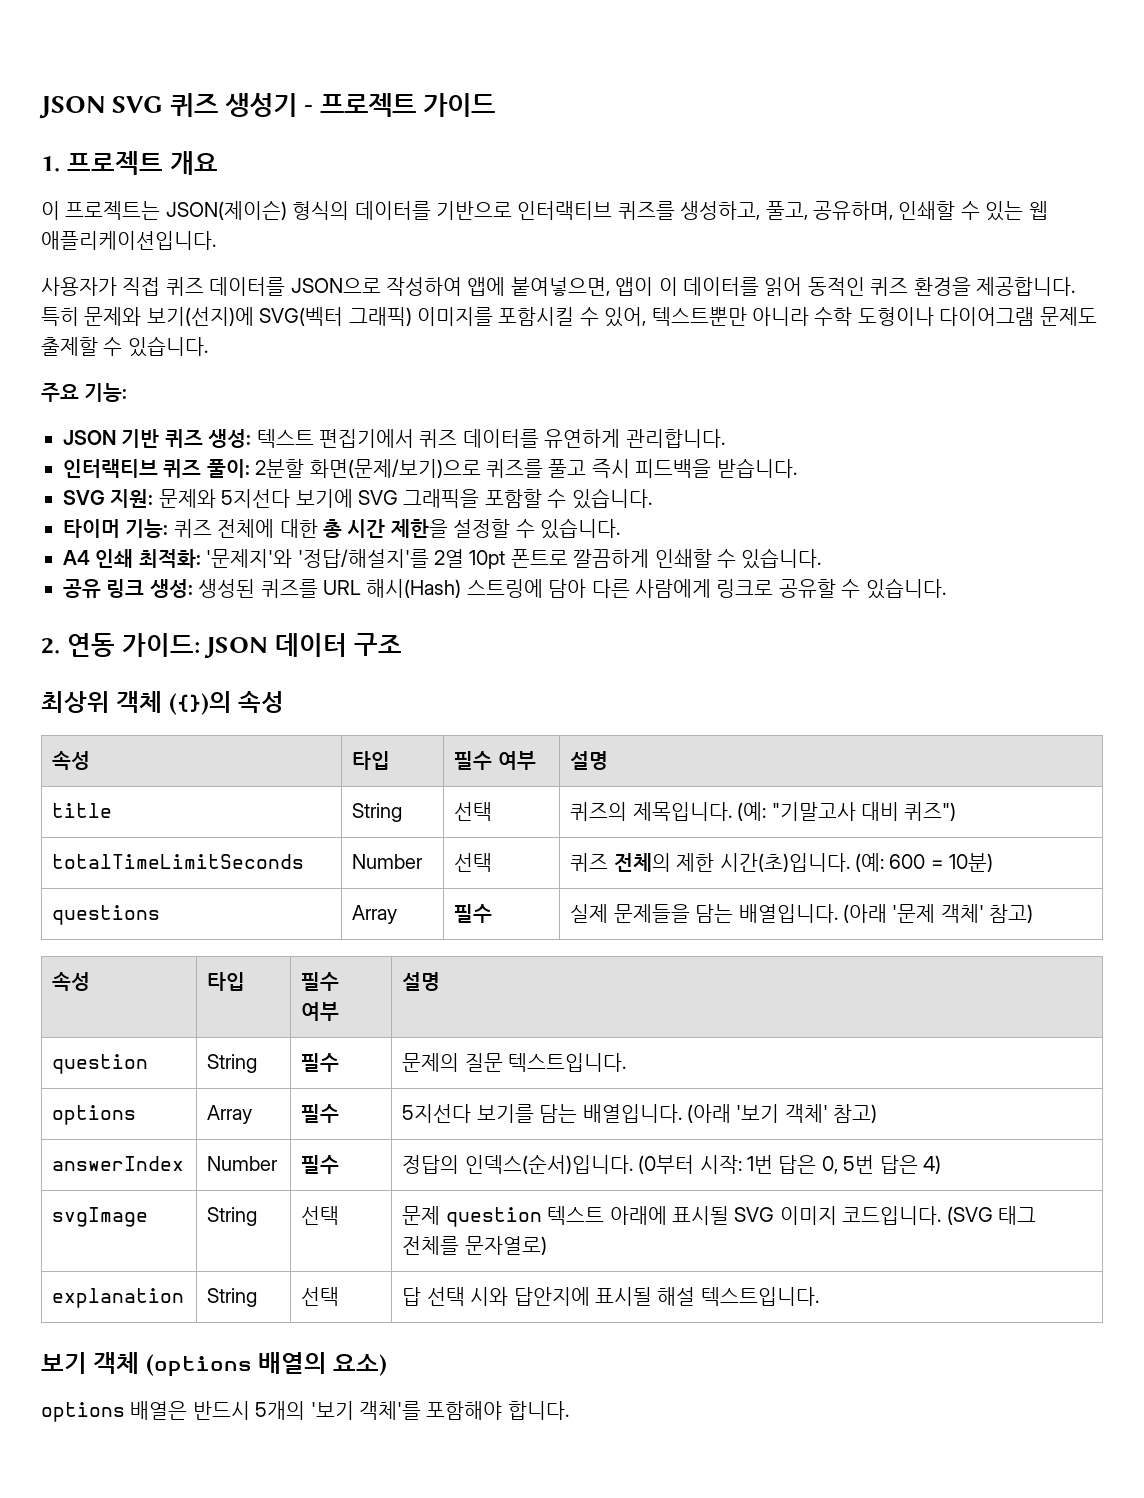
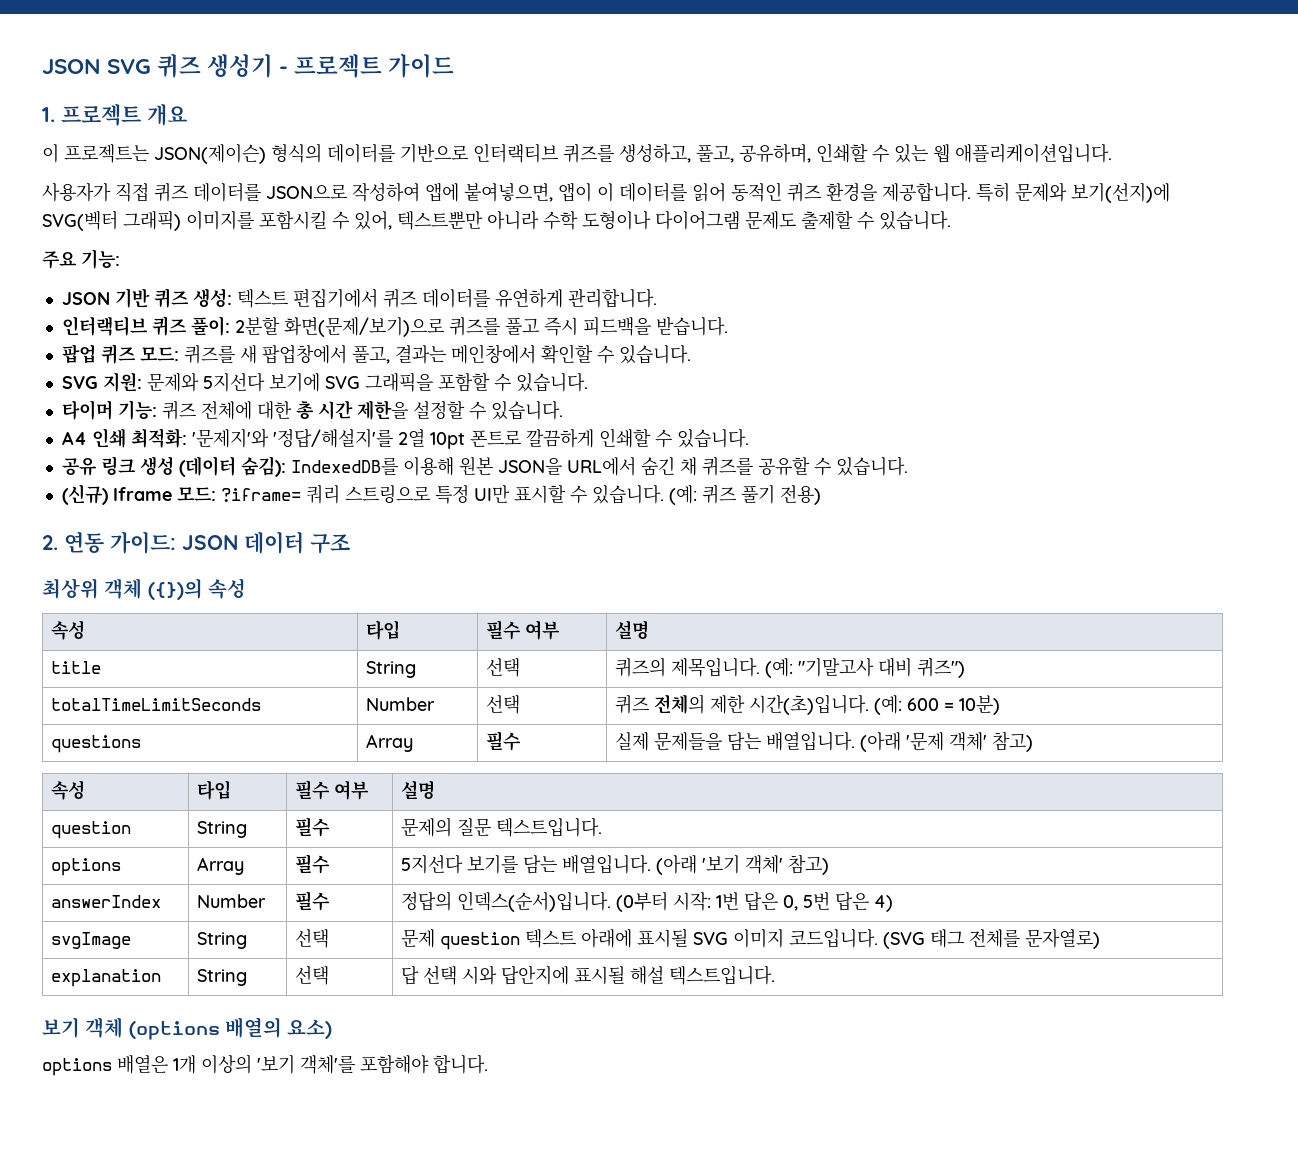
(797, 468) none -> [61,344,691,364] // 팝업 퀴즈 모드: 퀴즈를 새 팝업창에서 풀고, 결과는 메인창에서 확인할 수 있습니다.
[149,578,946,599] 생성: 생성된 퀴즈를 URL 해시(Hash) 스트링에 담아 다른 사람에게 링크로 공유할 수 있습니다. -> [139,456,908,477] [61,484,821,505] 생성 (데이터 숨김): IndexedDB를 이용해 원본 JSON을 URL에서 숨긴 채 퀴즈를 공유할 수 있습니다. // (신규) Iframe 모드: ?iframe= 쿼리 스트링으로 특정 UI만 표시할 수 있습니다. (예: 퀴즈 풀기 전용)
[192,1401,306,1420] 반드시 5개의 -> [173,1054,252,1074] 1개 이상의

